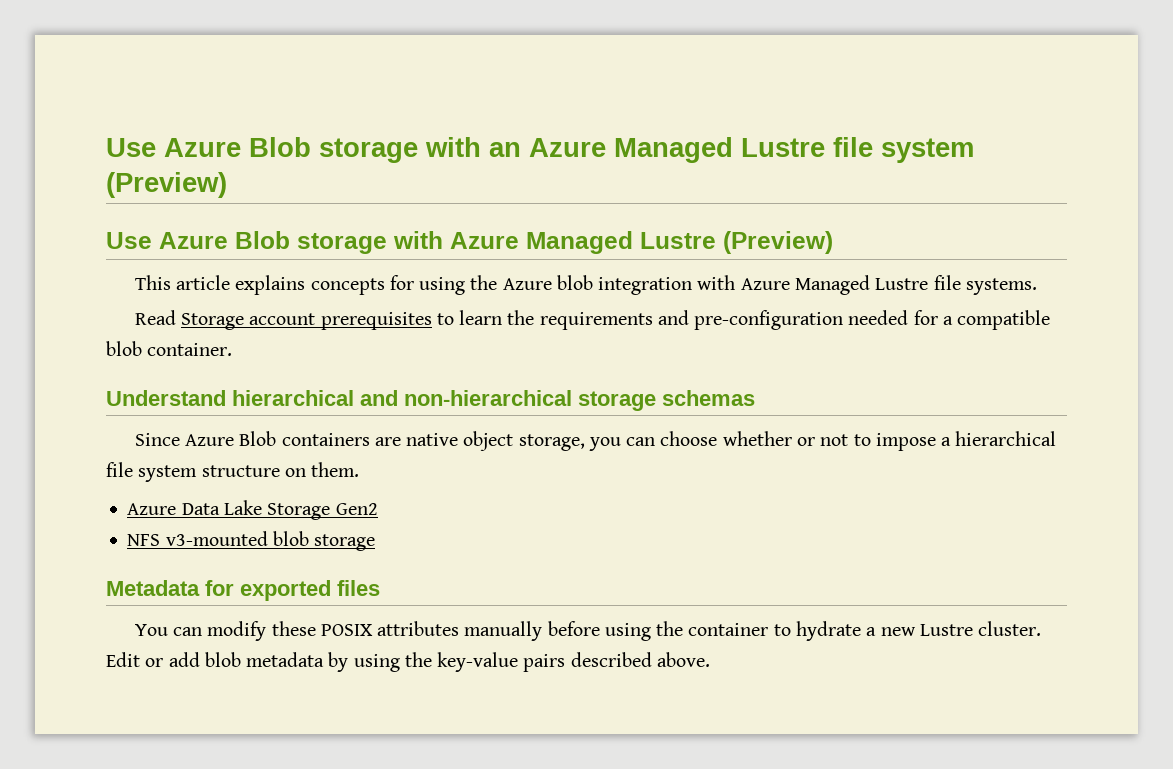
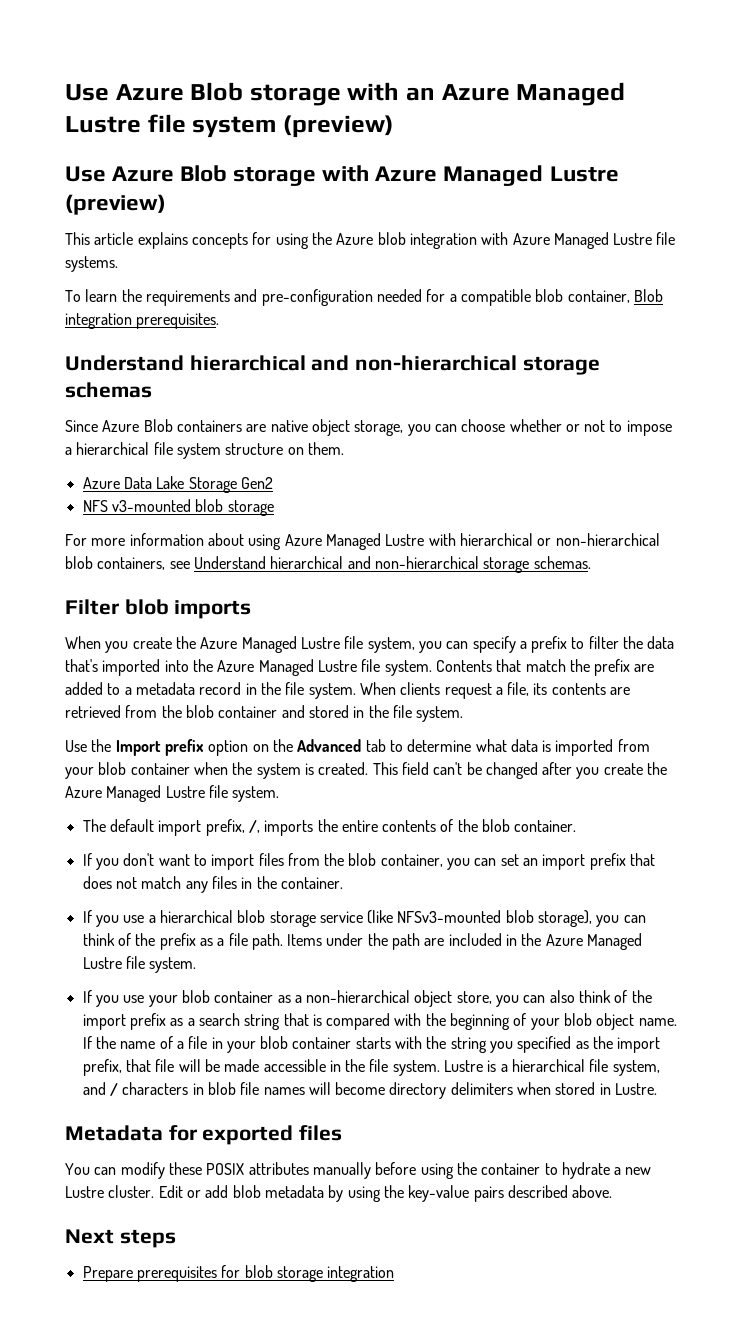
[106,172,227,198] (Preview) -> [282,115,394,138] (preview)
[723,231,833,254] (Preview) -> [65,194,166,215] (preview)
[134,310,454,330] Read Storage account prerequisites to -> [65,290,81,302] To
[147,343,233,356] container. -> [567,289,663,303] [65,313,220,329] container, Blob integration prerequisites.
(376, 542) none -> [65,533,660,550] [65,556,591,573] [65,599,252,619] [65,636,675,653] [65,659,655,676] [65,682,631,699] [65,705,464,722] [65,739,650,756] [65,762,668,779] [65,785,280,802] [82,819,577,836] [82,853,656,870] [82,876,343,893] [82,910,646,927] [82,933,643,950] [82,956,197,973] [82,990,652,1007] [82,1013,677,1030] [82,1036,661,1053] [82,1059,660,1076] [82,1082,658,1099] // For more information about using Azure Managed Lustre with hierarchical or non-hierarchical blob containers, see Understand hierarchical and non-hierarchical storage schemas. // Filter blob imports // When you create the Azure Managed Lustre file system, you can specify a prefix to filter the data that's imported into the Azure Managed Lustre file system. Contents that match the prefix are added to a metadata record in the file system. When clients request a file, its contents are retrieved from the blob container and stored in the file system. // Use the Import prefix option on the Advanced tab to determine what data is imported from your blob container when the system is created. This field can't be changed after you create the Azure Managed Lustre file system. // The default import prefix, /, imports the entire contents of the blob container. // If you don't want to import files from the blob container, you can set an import prefix that does not match any files in the container. // If you use a hierarchical blob storage service (like NFSv3-mounted blob storage), you can think of the prefix as a file path. Items under the path are included in the Azure Managed Lustre file system. // If you use your blob container as a non-hierarchical object store, you can also think of the import prefix as a search string that is compared with the beginning of your blob object name. If the name of a file in your blob container starts with the string you specified as the import prefix, that file will be made accessible in the file system. Lustre is a hierarchical file system, and / characters in blob file names will become directory delimiters when stored in Lustre.
(710, 659) none -> [65,1229,176,1248] [82,1265,395,1282] // Next steps // Prepare prerequisites for blob storage integration

